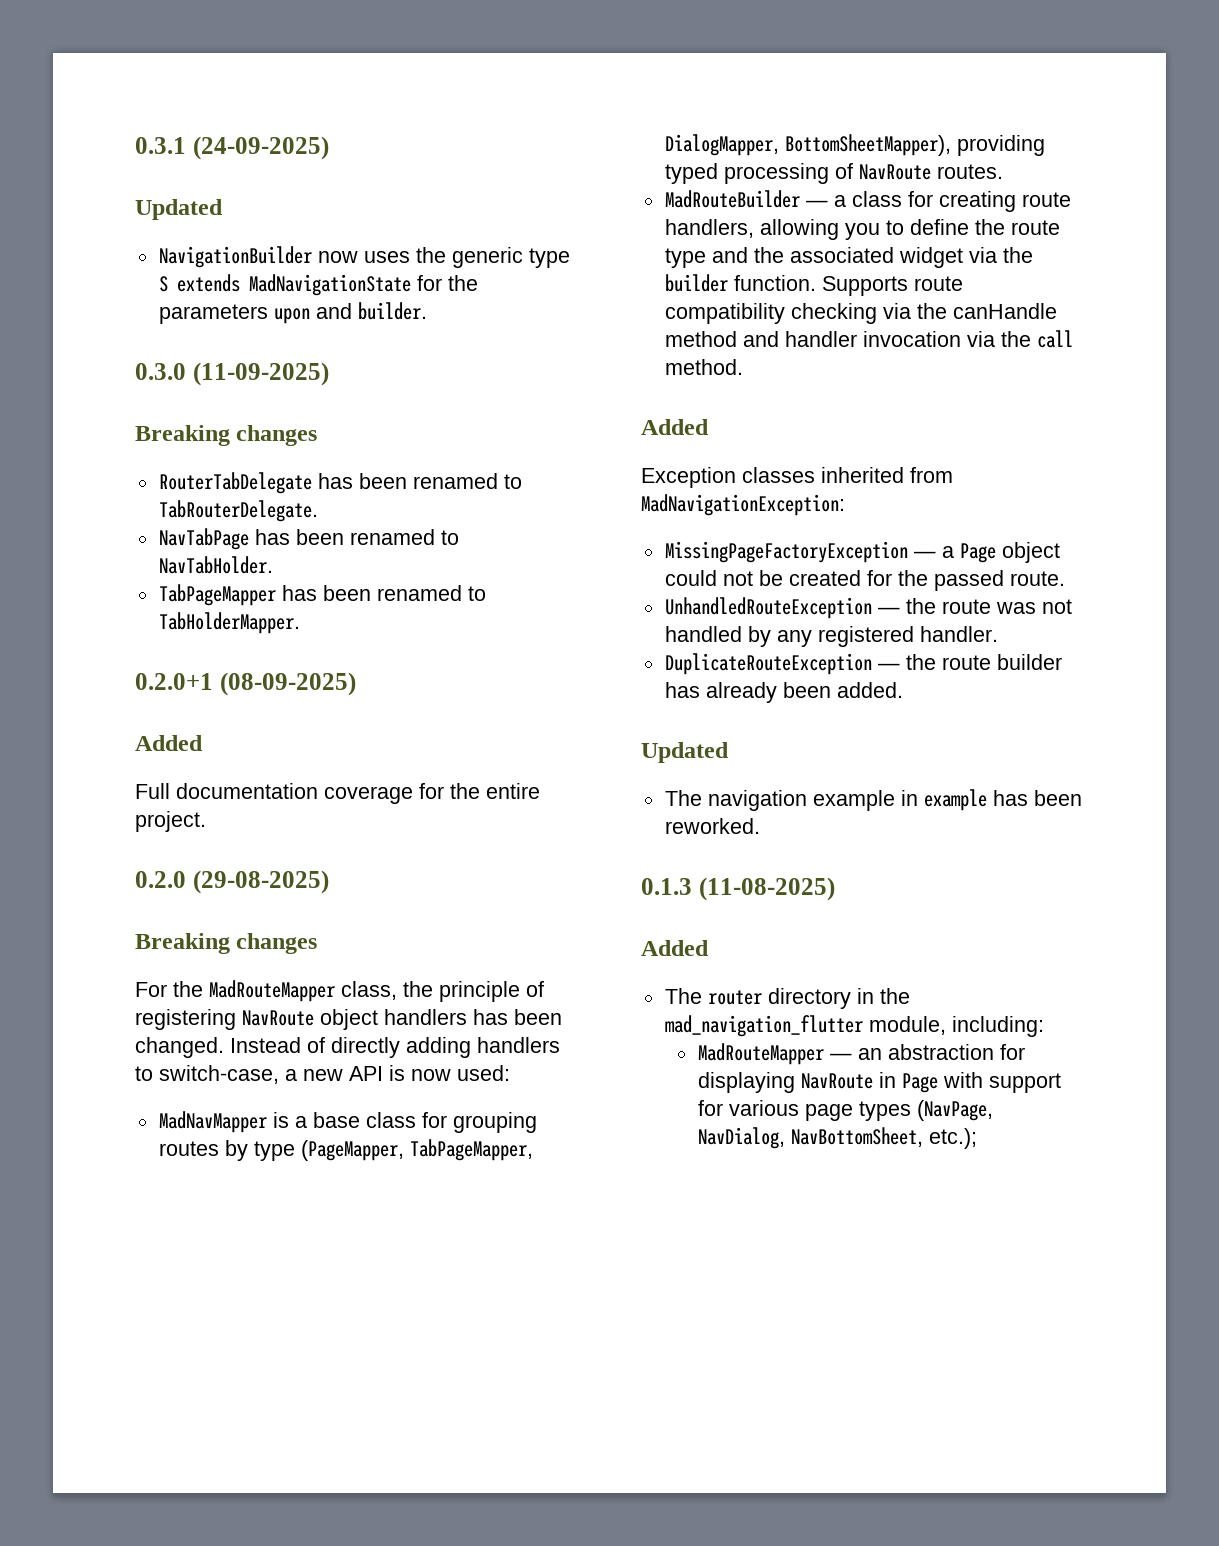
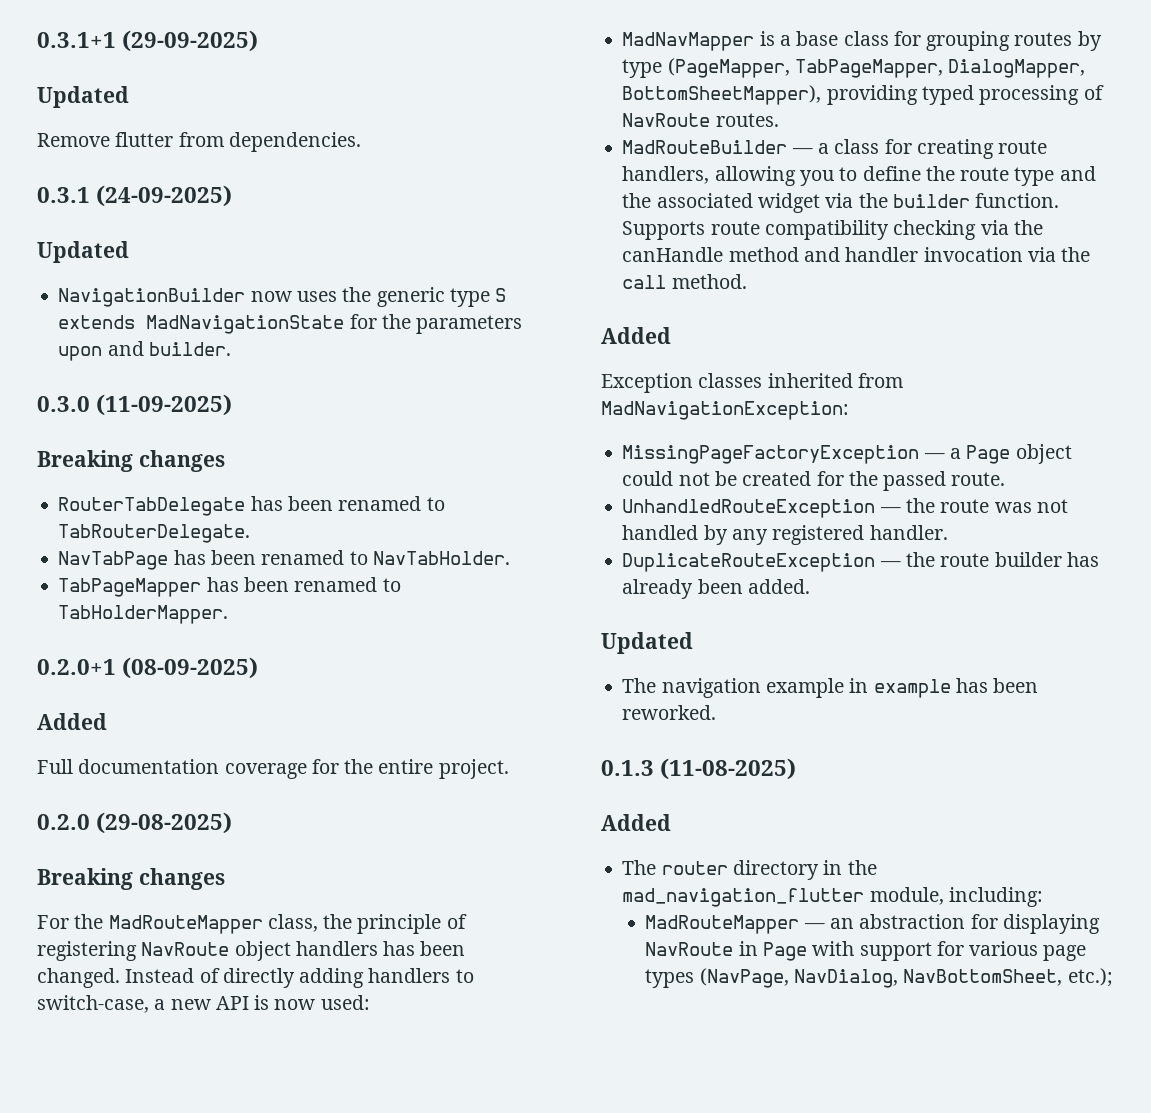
(135, 145) none -> [37,30,259,52] [37,86,129,108] [37,132,361,152] 0.3.1+1 (29-09-2025) // Updated // Remove flutter from dependencies. //

